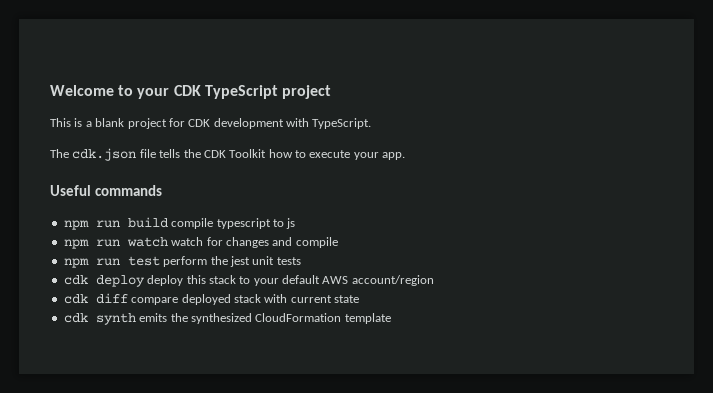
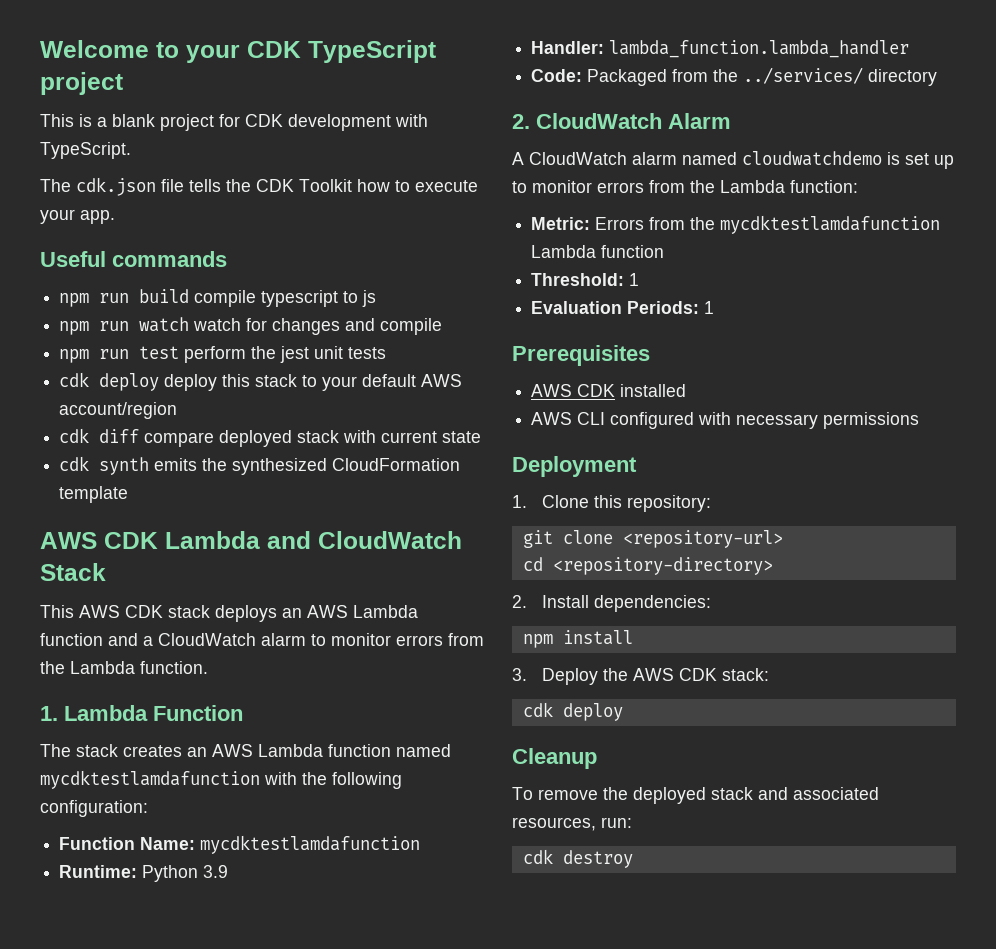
(391, 318) none -> [40,531,462,549] [40,563,106,581] [40,605,418,622] [40,633,484,646] [40,661,208,674] [40,705,243,721] [40,744,451,757] [40,770,402,789] [40,800,148,817] [59,835,421,854] [59,865,229,882] [531,40,910,58] [531,67,938,86] [512,113,731,129] [512,151,954,169] [512,180,858,193] [531,215,941,234] [531,245,665,258] [531,273,640,286] [531,301,715,314] [512,345,650,366] [531,384,687,397] [531,412,920,429] [512,456,637,477] [512,495,712,512] [522,530,783,548] [522,557,773,575] [512,595,712,612] [522,630,633,648] [512,668,770,685] [522,702,623,721] [512,748,597,769] [512,787,879,804] [512,817,632,831] [522,849,633,868] // AWS CDK Lambda and CloudWatch Stack // This AWS CDK stack deploys an AWS Lambda function and a CloudWatch alarm to monitor errors from the Lambda function. // 1. Lambda Function // The stack creates an AWS Lambda function named mycdktestlamdafunction with the following configuration: // Function Name: mycdktestlamdafunction // Runtime: Python 3.9 // Handler: lambda_function.lambda_handler // Code: Packaged from the ../services/ directory // 2. CloudWatch Alarm // A CloudWatch alarm named cloudwatchdemo is set up to monitor errors from the Lambda function: // Metric: Errors from the mycdktestlamdafunction Lambda function // Threshold: 1 // Evaluation Periods: 1 // Prerequisites // AWS CDK installed // AWS CLI configured with necessary permissions // Deployment // 1. Clone this repository: // git clone <repository-url> // cd <repository-directory> // 2. Install dependencies: // npm install // 3. Deploy the AWS CDK stack: // cdk deploy // Cleanup // To remove the deployed stack and associated resources, run: // cdk destroy

